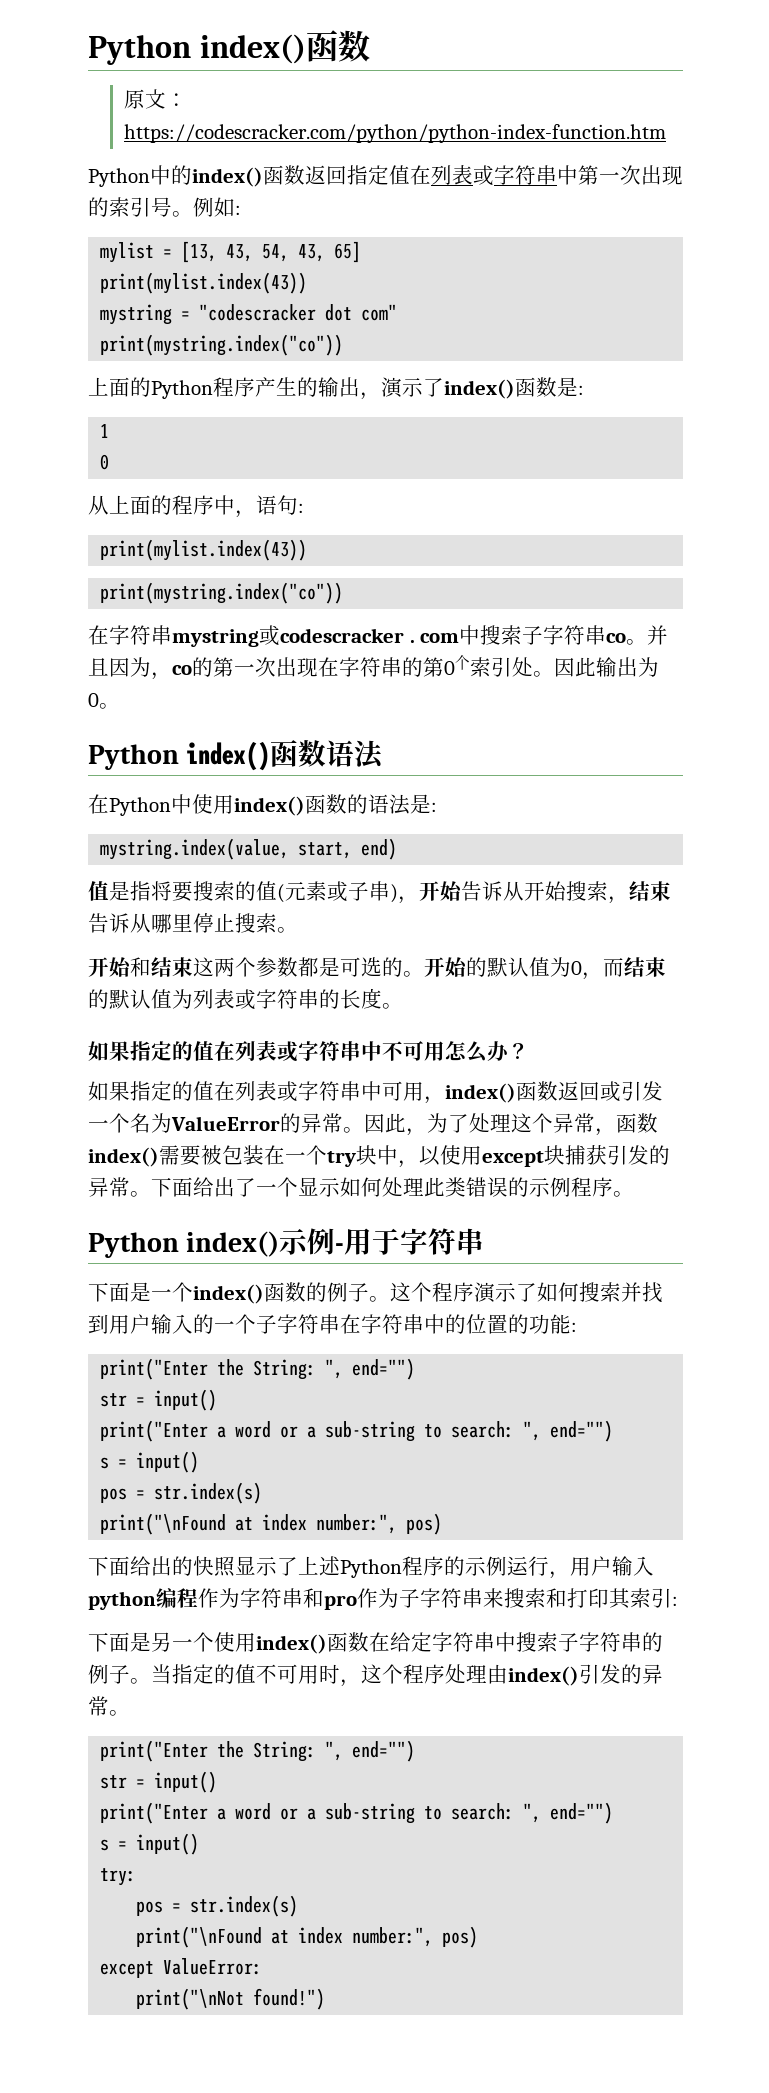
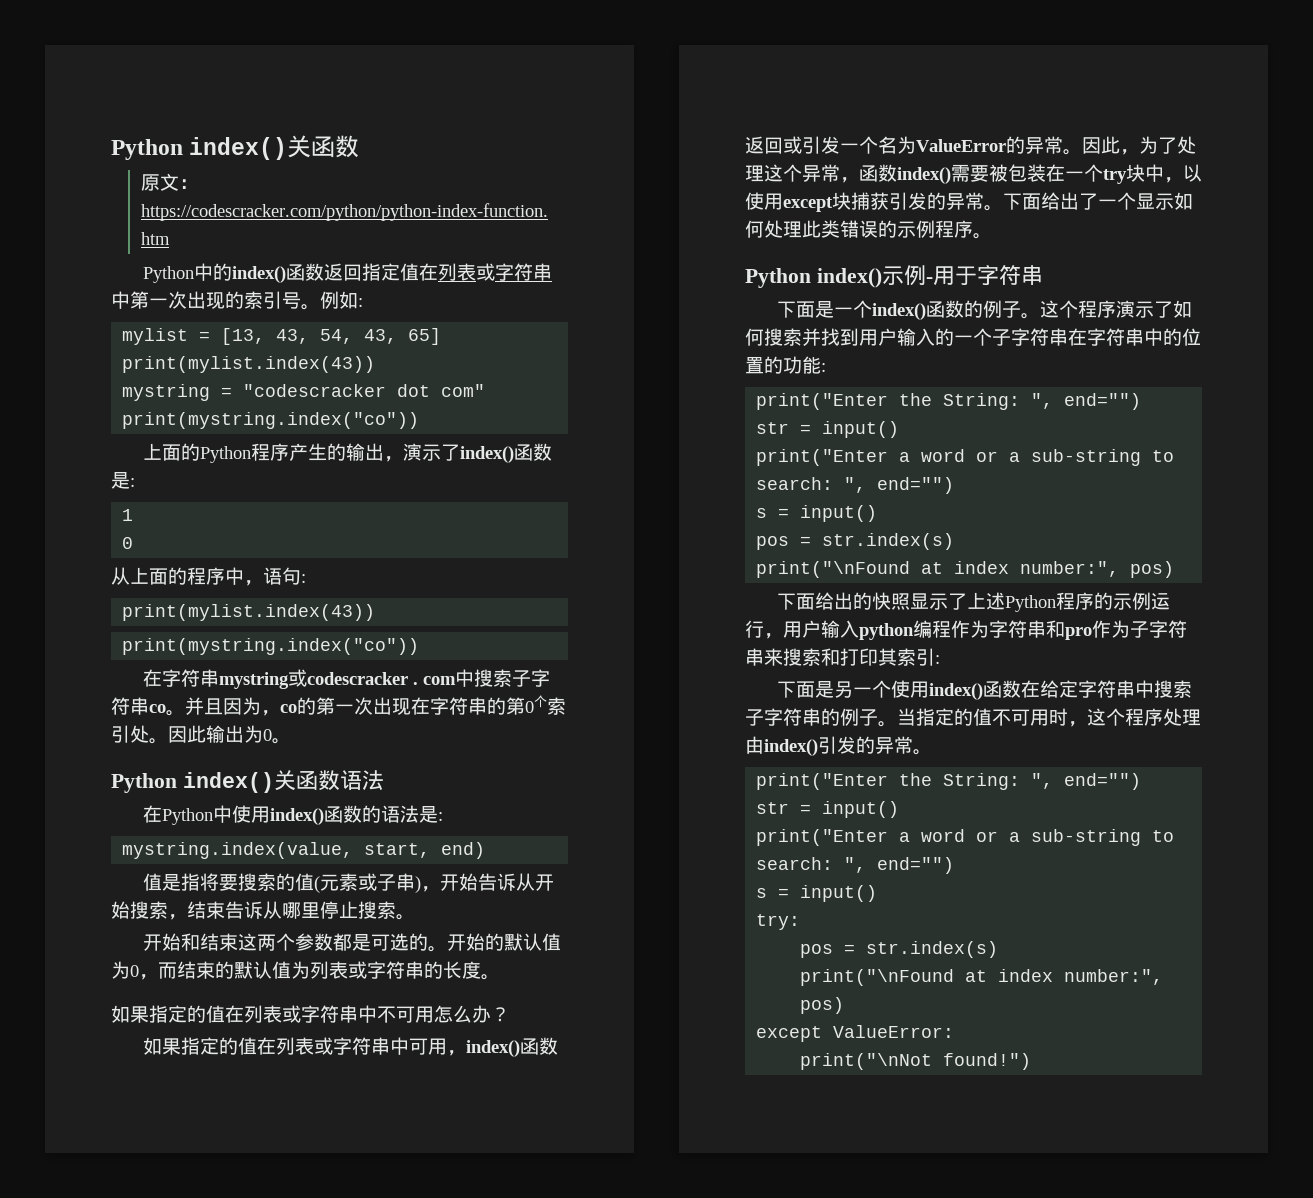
[88,34,306,65] Python index() -> [111,135,312,160] Python index()关
(271, 756) none -> [273,770,296,791] 关

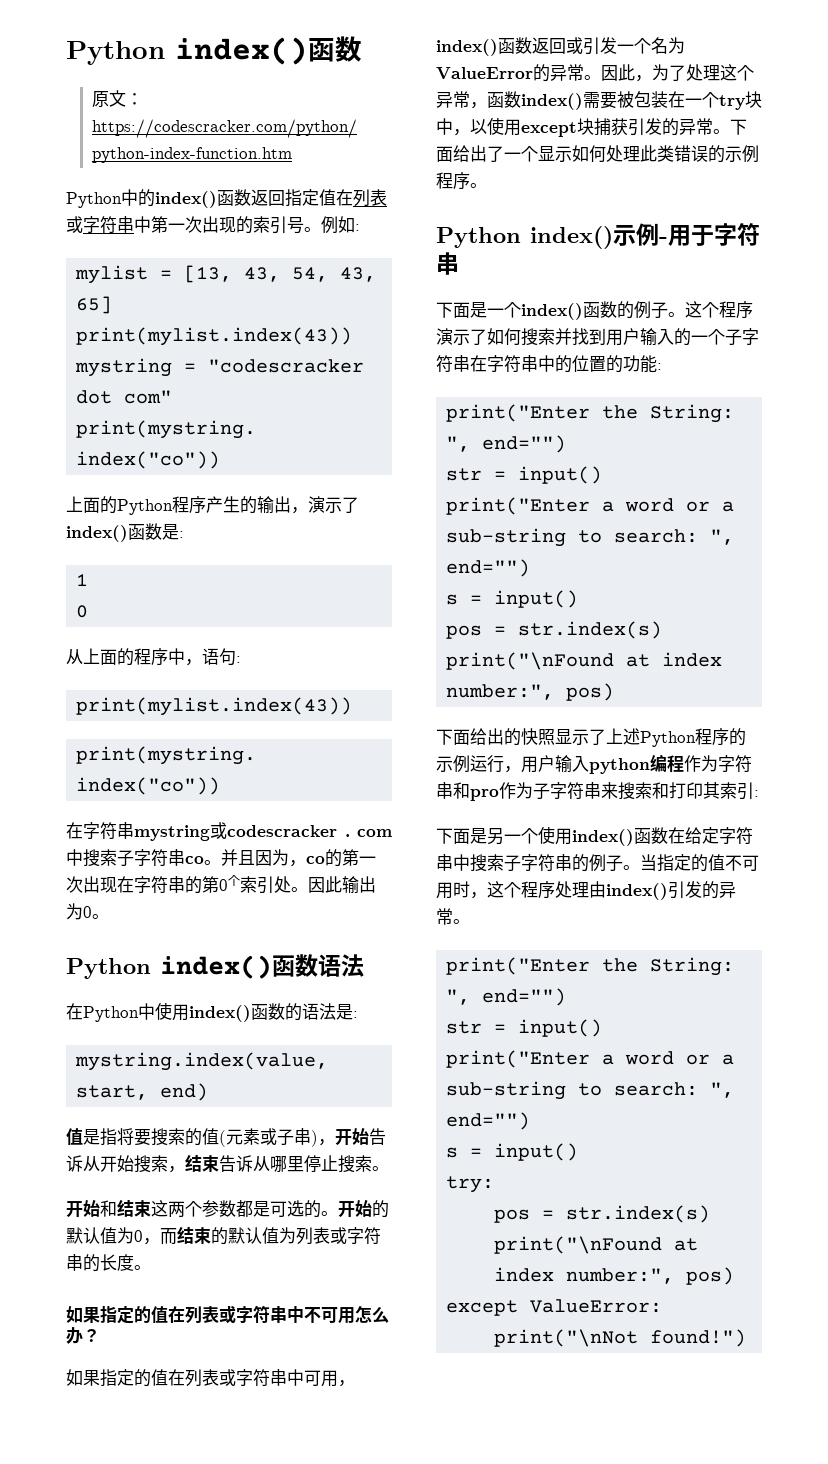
[111,135,312,160] Python index()关 -> [66,37,308,65] Python index()
[273,770,296,791] 关 -> (272, 967) none

